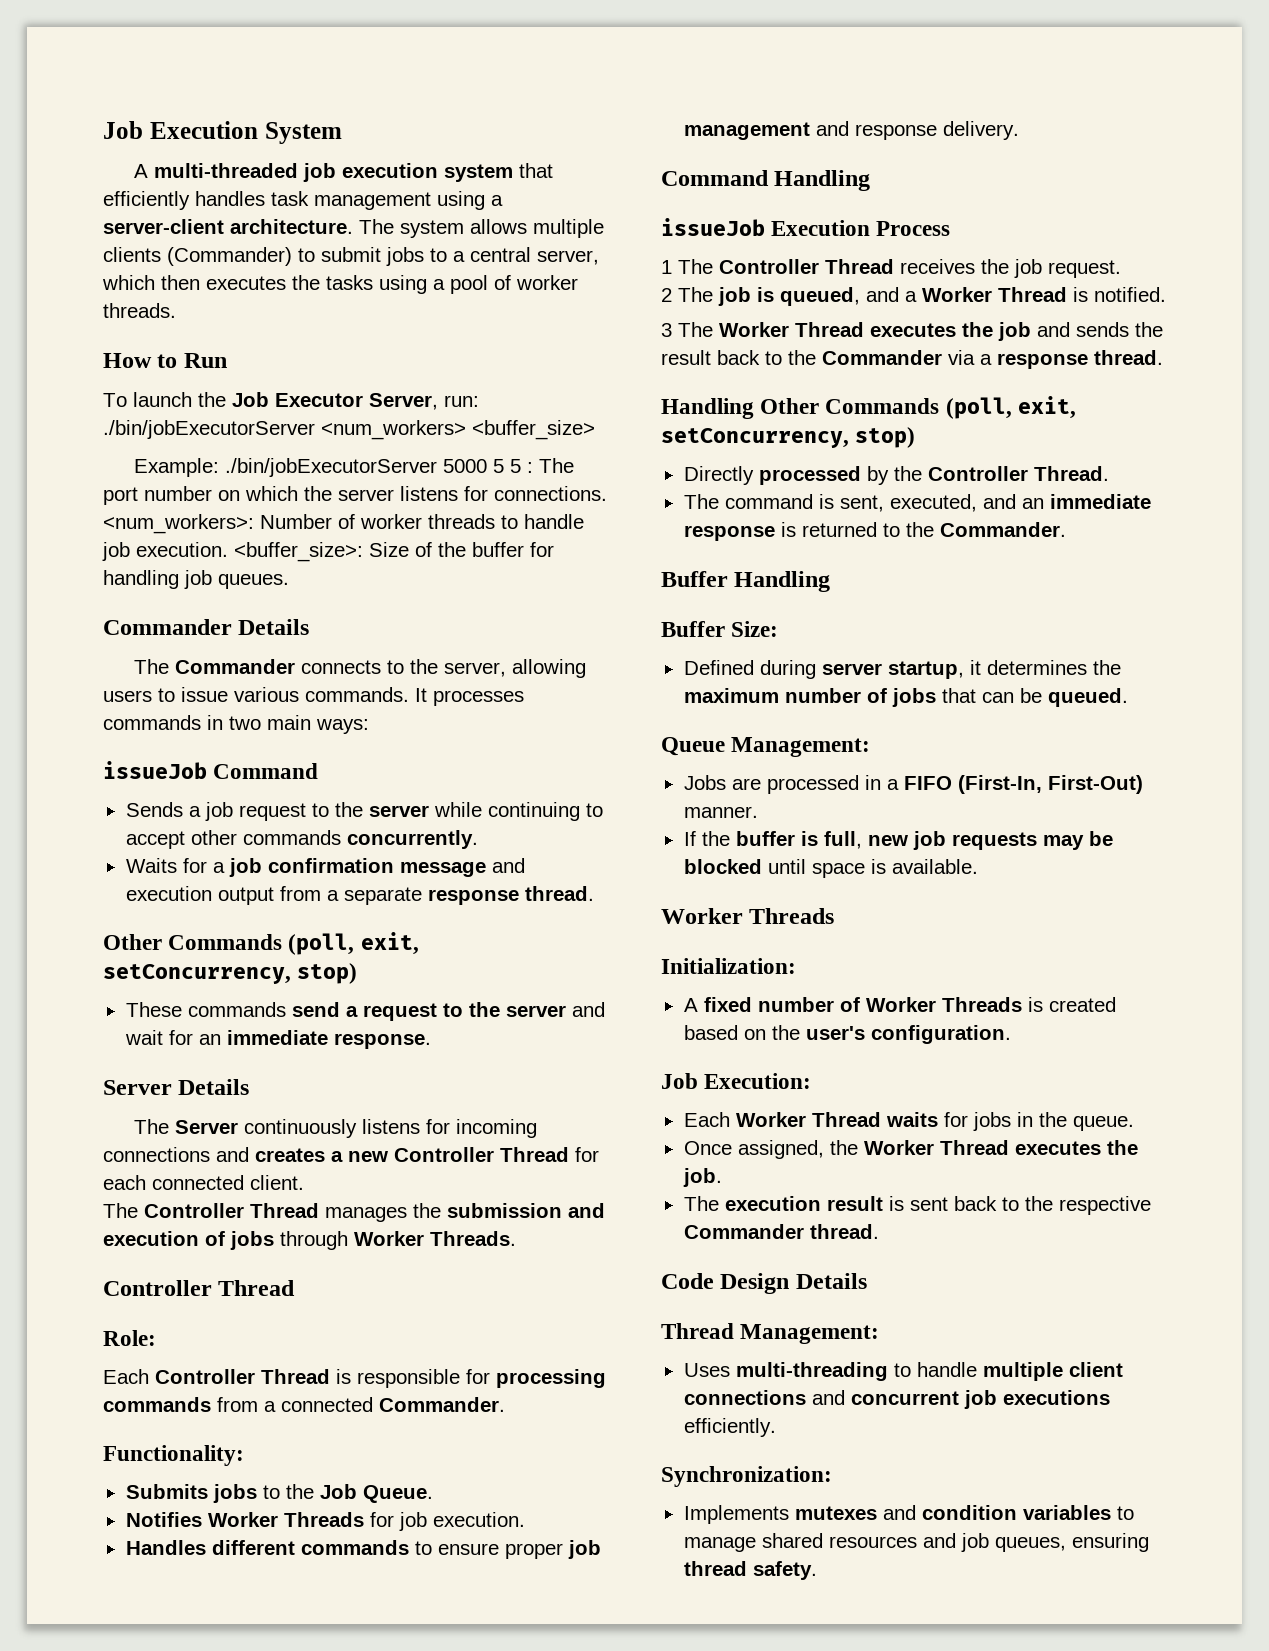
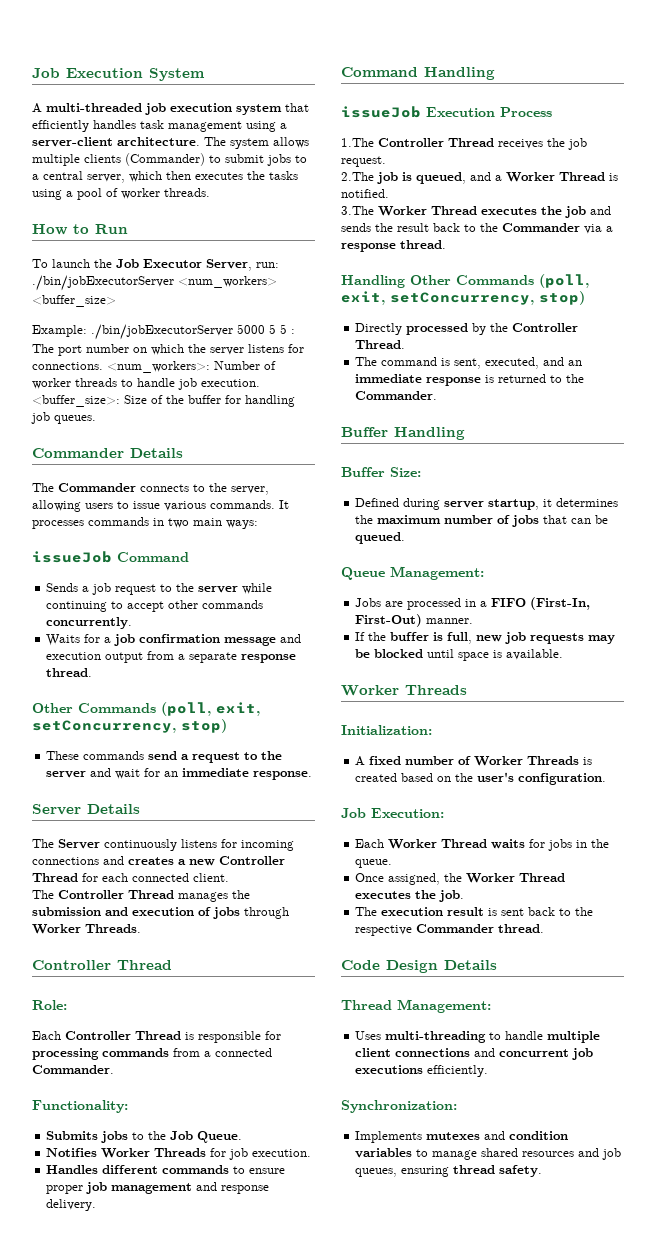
[661,259,713,274] 1 The -> [341,138,374,147] 1.The
[661,287,713,302] 2 The -> [341,172,374,181] 2.The
[661,322,713,337] 3 The -> [341,206,374,215] 3.The

